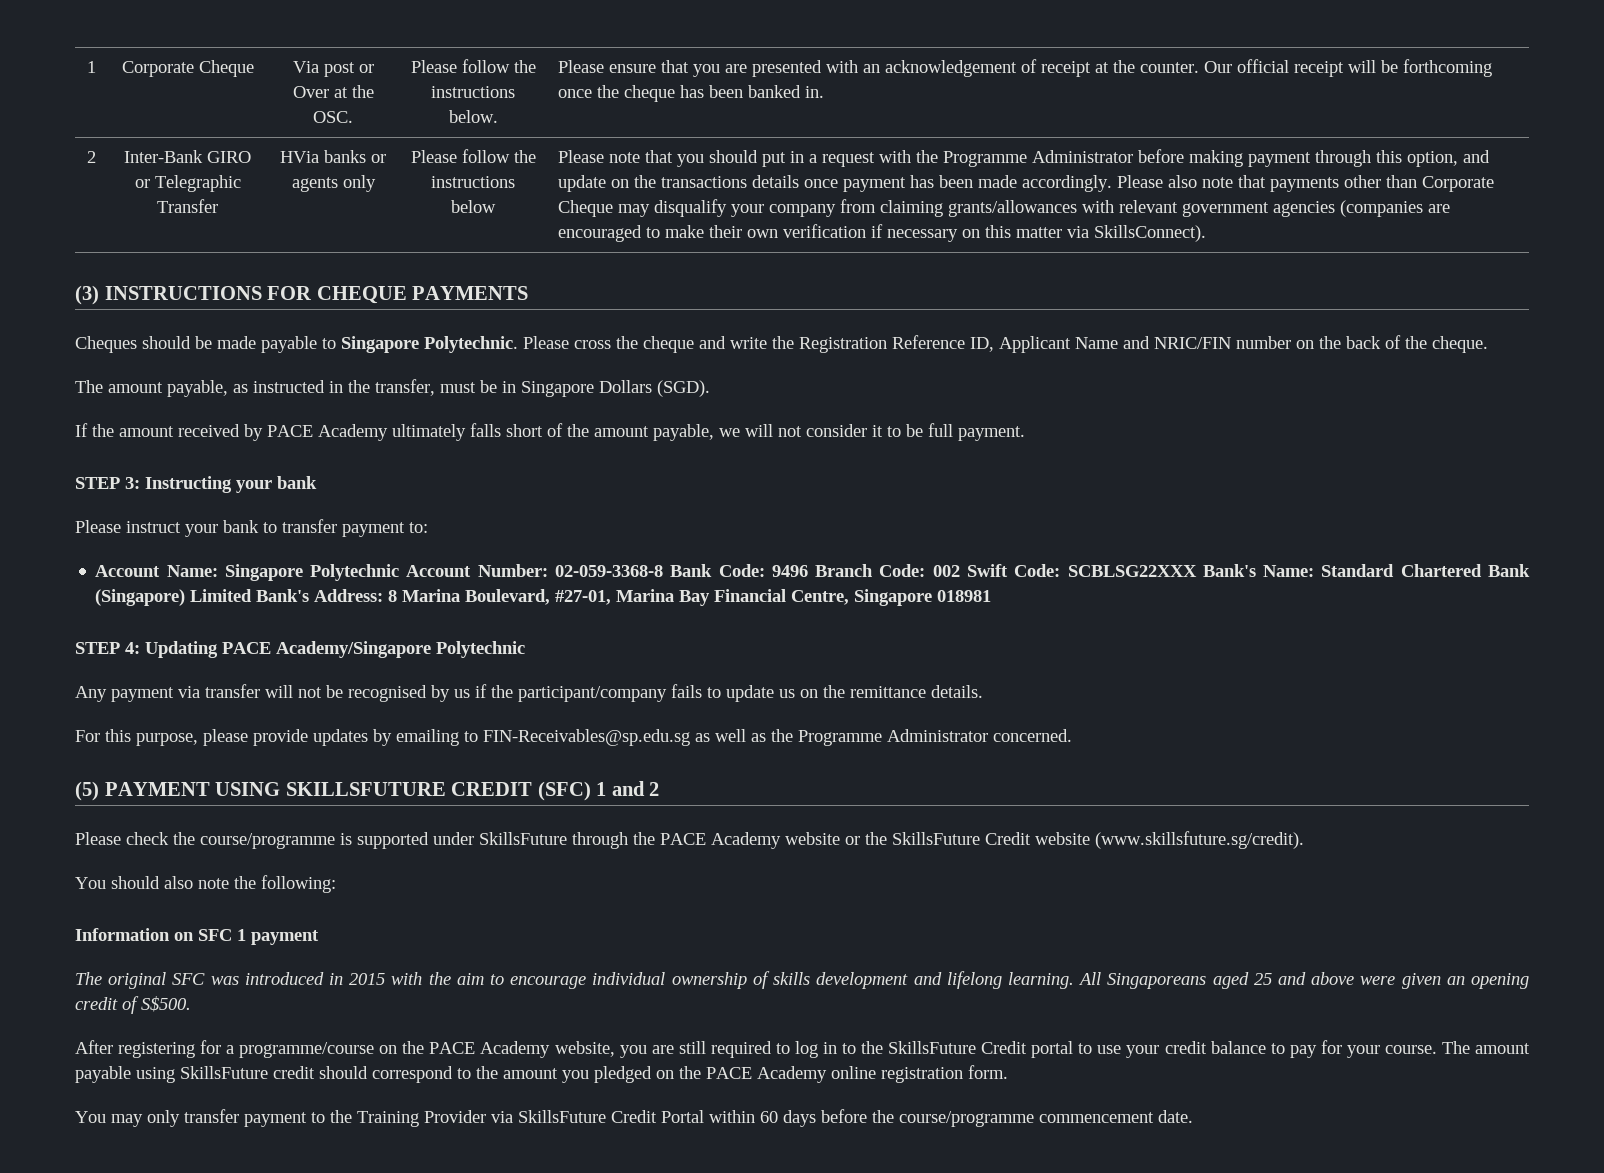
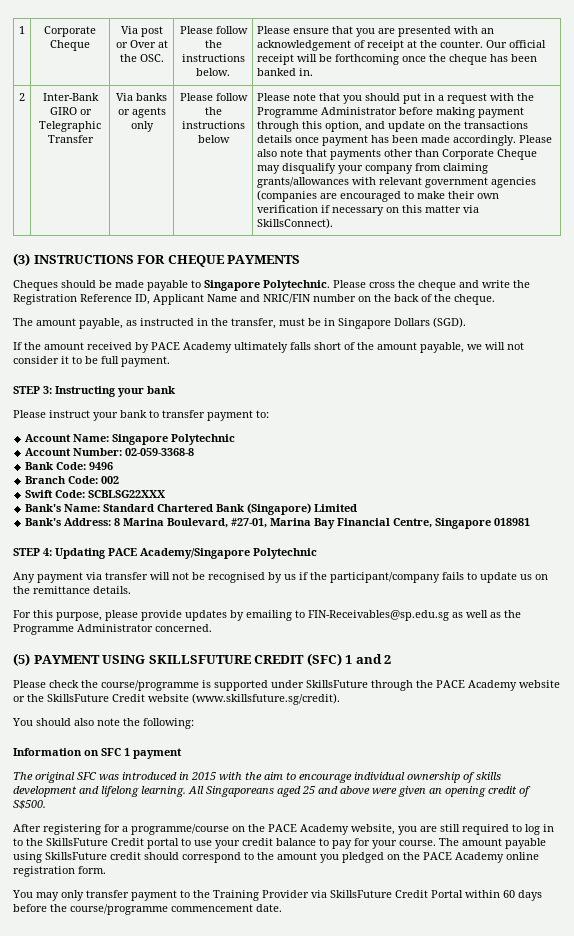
[280,151,319,163] HVia -> [116,93,133,101] Via
(400, 572) none -> (236, 439) //
(664, 571) none -> (195, 452) //
(808, 571) none -> (114, 466) //
(960, 571) none -> (120, 480) //
(1197, 571) none -> (166, 494) //
(253, 595) none -> (358, 508) //

